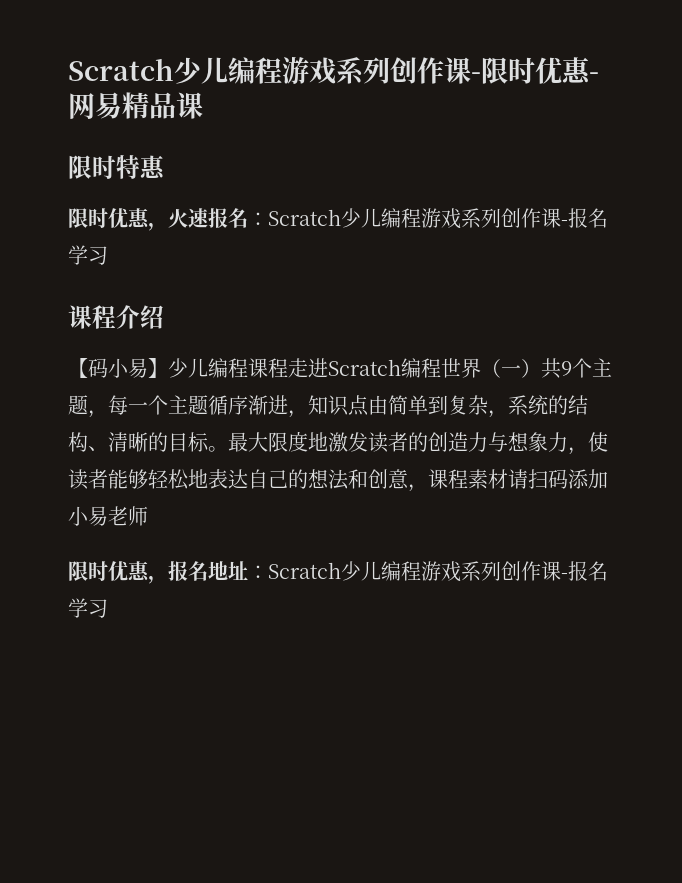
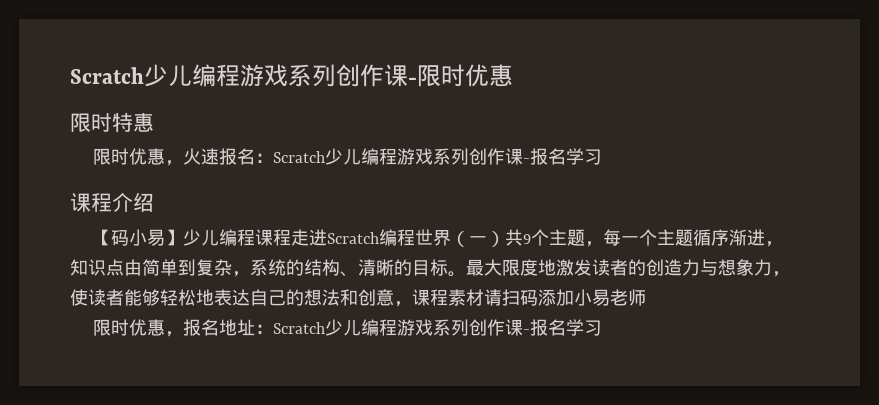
[589,72,599,81] [68,92,203,119] -网易精品课 -> (513, 75) none

